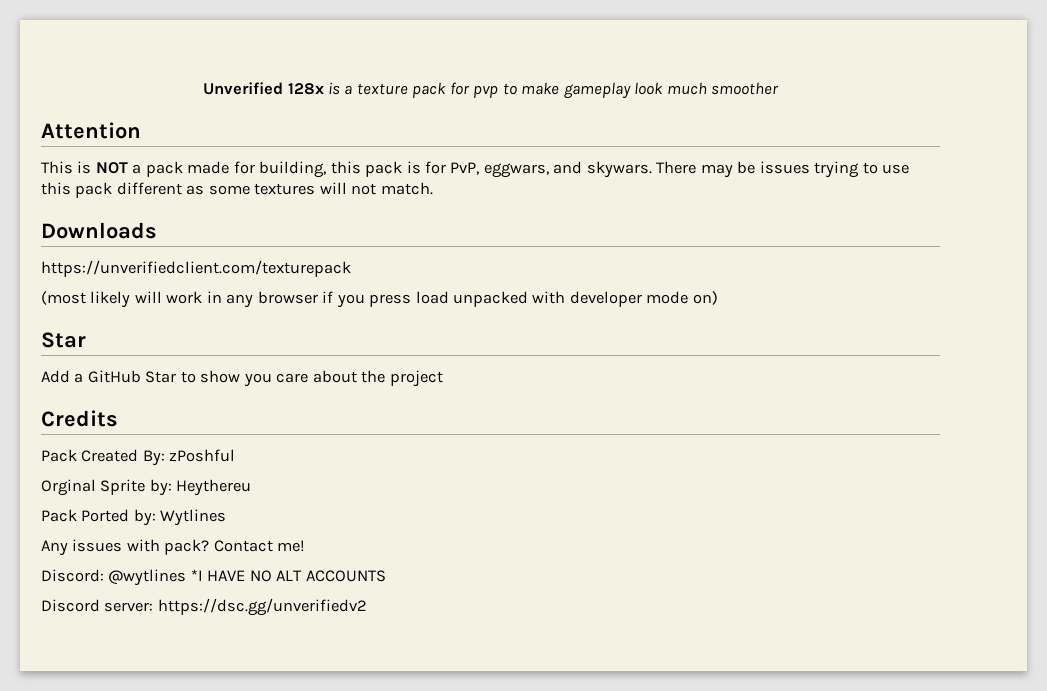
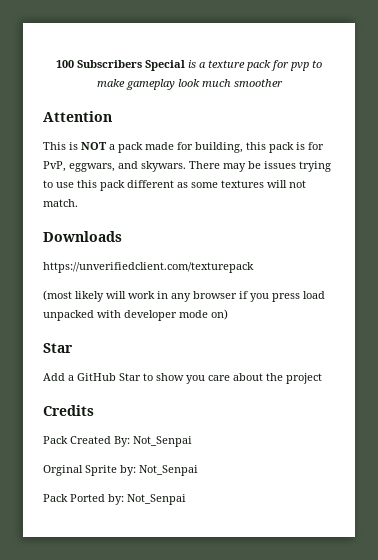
[203,82,324,95] Unverified 128x -> [56,60,185,71] 100 Subscribers Special
[169,449,236,462] zPoshful -> [133,436,192,447] Not_Senpai
[176,479,252,496] Heythereu -> [139,465,198,476] Not_Senpai
[160,509,227,526] [41,539,306,556] [41,569,386,586] [41,598,367,616] Wytlines // Any issues with pack? Contact me! // Discord: @wytlines *I HAVE NO ALT ACCOUNTS // Discord server: https://dsc.gg/unverifiedv2 -> [127,494,186,505] Not_Senpai

